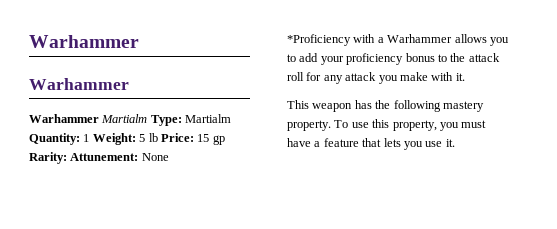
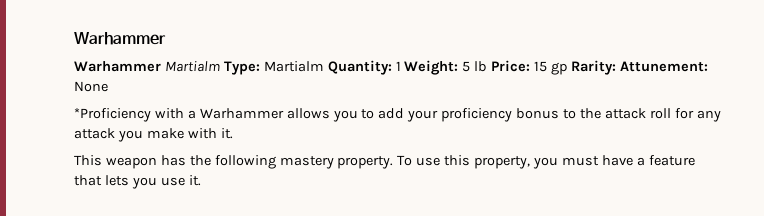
[29,35,139,48] [29,78,129,90] [29,114,99,123] Warhammer // Warhammer // Warhammer -> [74,32,166,45] [74,61,161,72] Warhammer // Warhammer

